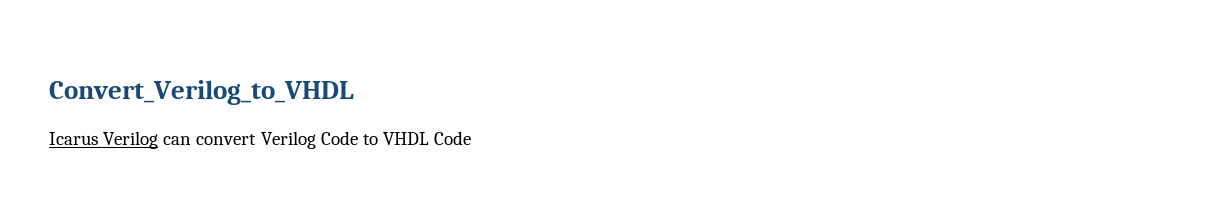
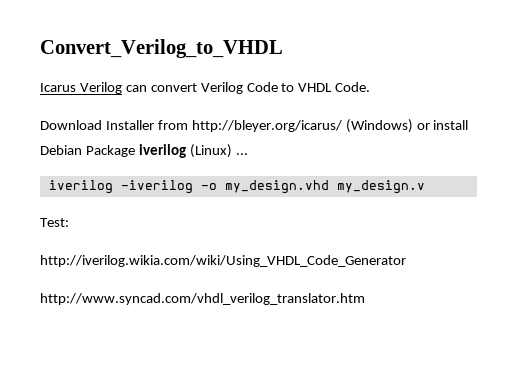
[434,131,472,145] Code -> [335,82,371,92] [40,119,469,133] [40,144,248,158] [48,180,425,194] [40,218,69,227] [40,255,406,267] [40,293,365,305] Code. // Download Installer from http://bleyer.org/icarus/ (Windows) or install Debian Package iverilog (Linux) ... // iverilog -iverilog -o my_design.vhd my_design.v // Test: // http://iverilog.wikia.com/wiki/Using_VHDL_Code_Generator // http://www.syncad.com/vhdl_verilog_translator.htm

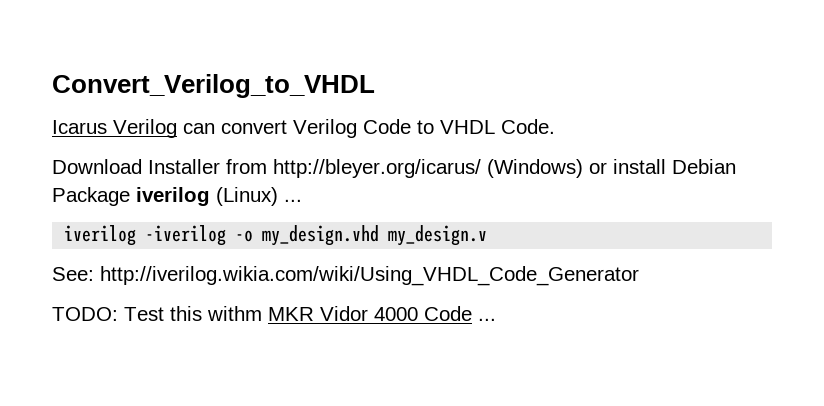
[40,218,69,227] Test: // -> [52,267,94,281] See:
[40,293,365,305] http://www.syncad.com/vhdl_verilog_translator.htm -> [52,306,496,321] TODO: Test this withm MKR Vidor 4000 Code ...

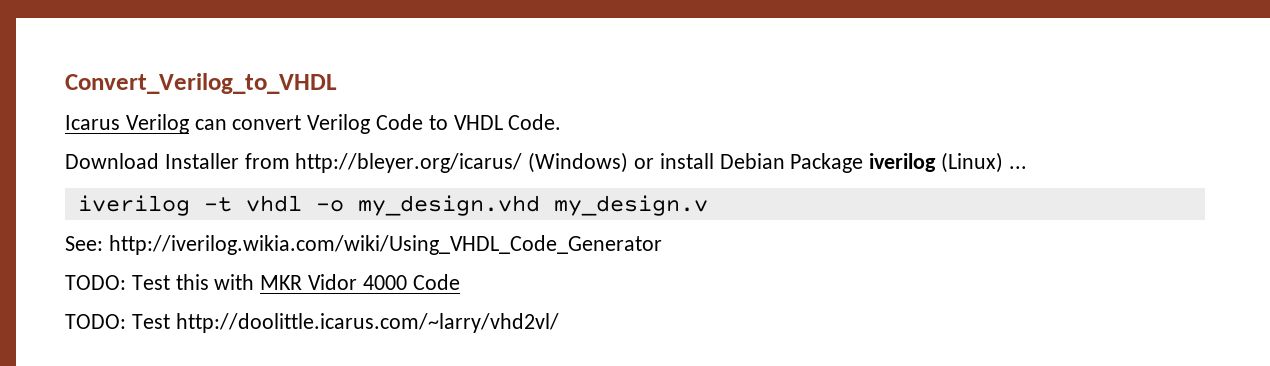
[145,225,227,246] -iverilog -> [203,195,302,212] -t vhdl
[207,306,262,321] withm -> [214,274,255,290] with
[478,318,496,321] ... -> [65,313,559,333] // TODO: Test http://doolittle.icarus.com/~larry/vhd2vl/

